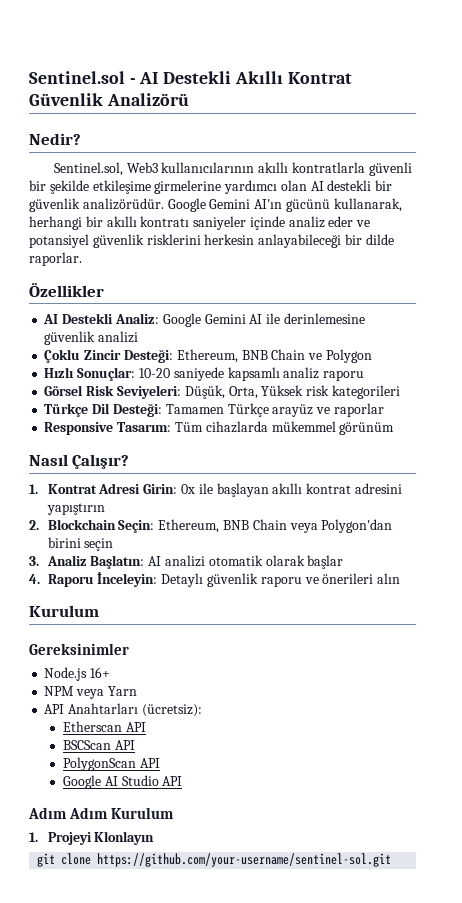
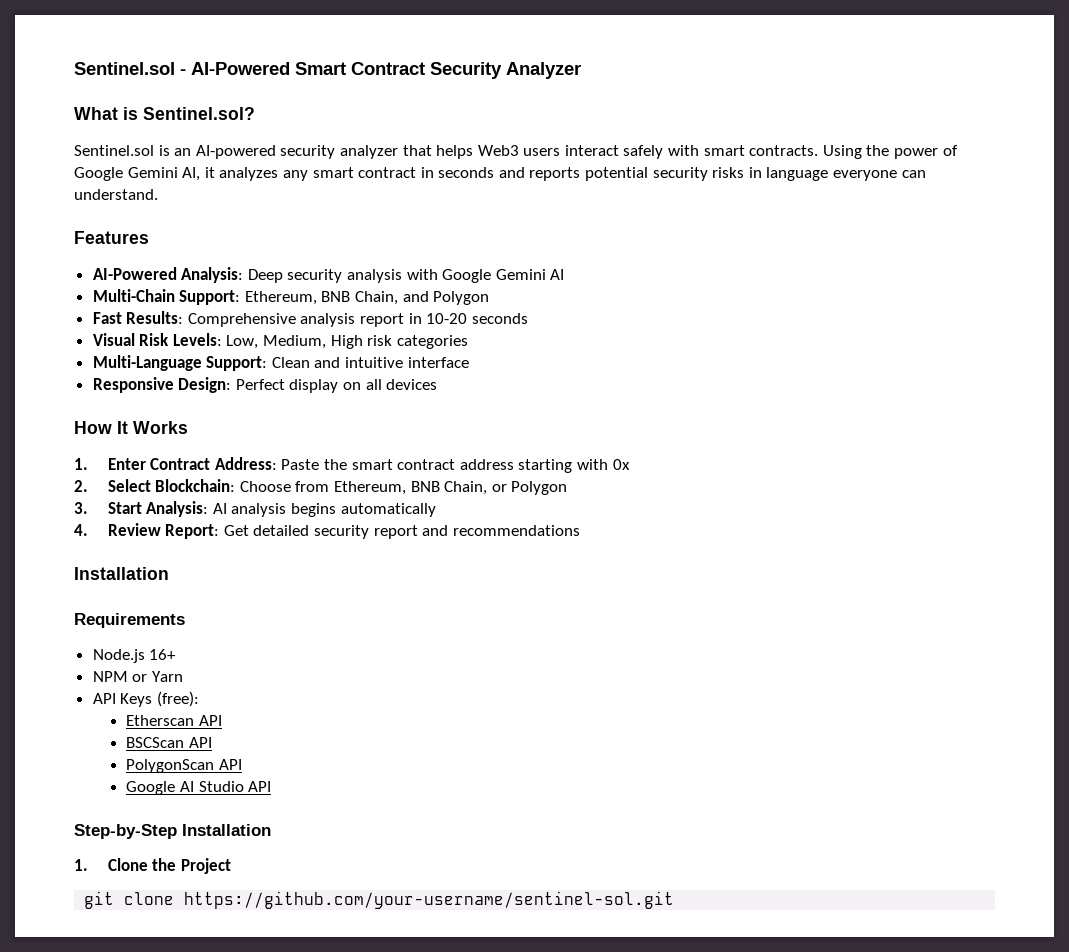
[139,71,352,84] [29,93,189,106] [29,133,81,145] [53,162,412,176] [29,180,393,194] [29,198,402,212] [29,216,371,230] [29,234,394,248] [29,252,82,266] [29,283,104,297] [43,313,365,327] [44,331,139,345] [44,349,372,363] [44,367,365,381] [44,385,400,399] [44,403,384,417] [44,421,395,435] [29,454,130,469] [29,483,402,497] [46,503,105,515] [29,519,393,533] [47,537,114,551] [29,555,344,569] [29,572,401,587] [29,605,99,617] [29,643,129,655] AI Destekli Akıllı Kontrat Güvenlik Analizörü // Nedir? // Sentinel.sol, Web3 kullanıcılarının akıllı kontratlarla güvenli bir şekilde etkileşime girmelerine yardımcı olan AI destekli bir güvenlik analizörüdür. Google Gemini AI'ın gücünü kullanarak, herhangi bir akıllı kontratı saniyeler içinde analiz eder ve potansiyel güvenlik risklerini herkesin anlayabileceği bir dilde raporlar. // Özellikler // AI Destekli Analiz: Google Gemini AI ile derinlemesine güvenlik analizi // Çoklu Zincir Desteği: Ethereum, BNB Chain ve Polygon // Hızlı Sonuçlar: 10-20 saniyede kapsamlı analiz raporu // Görsel Risk Seviyeleri: Düşük, Orta, Yüksek risk kategorileri // Türkçe Dil Desteği: Tamamen Türkçe arayüz ve raporlar // Responsive Tasarım: Tüm cihazlarda mükemmel görünüm // Nasıl Çalışır? // 1. Kontrat Adresi Girin: 0x ile başlayan akıllı kontrat adresini yapıştırın // 2. Blockchain Seçin: Ethereum, BNB Chain veya Polygon'dan birini seçin // 3. Analiz Başlatın: AI analizi otomatik olarak başlar // 4. Raporu İnceleyin: Detaylı güvenlik raporu ve önerileri alın // Kurulum // Gereksinimler -> [191,62,581,79] [74,107,255,120] [74,145,958,159] [74,167,926,181] [74,189,158,200] [74,231,149,244] [92,267,565,283] [92,289,490,305] [92,311,528,327] [92,333,468,349] [92,355,469,371] [92,377,438,393] [74,421,188,434] [74,457,630,473] [74,479,568,495] [74,501,436,517] [74,523,580,539] [74,567,169,580] [74,613,185,628] AI-Powered Smart Contract Security Analyzer // What is Sentinel.sol? // Sentinel.sol is an AI-powered security analyzer that helps Web3 users interact safely with smart contracts. Using the power of Google Gemini AI, it analyzes any smart contract in seconds and reports potential security risks in language everyone can understand. // Features // AI-Powered Analysis: Deep security analysis with Google Gemini AI // Multi-Chain Support: Ethereum, BNB Chain, and Polygon // Fast Results: Comprehensive analysis report in 10-20 seconds // Visual Risk Levels: Low, Medium, High risk categories // Multi-Language Support: Clean and intuitive interface // Responsive Design: Perfect display on all devices // How It Works // 1. Enter Contract Address: Paste the smart contract address starting with 0x // 2. Select Blockchain: Choose from Ethereum, BNB Chain, or Polygon // 3. Start Analysis: AI analysis begins automatically // 4. Review Report: Get detailed security report and recommendations // Installation // Requirements
[76,689,105,699] veya -> [132,674,148,682] or
[68,703,202,717] Anahtarları (ücretsiz): -> [120,691,199,707] Keys (free):
[28,807,175,819] [29,831,155,845] Adım Adım Kurulum // 1. Projeyi Klonlayın -> [74,824,271,839] [74,858,231,874] Step-by-Step Installation // 1. Clone the Project

